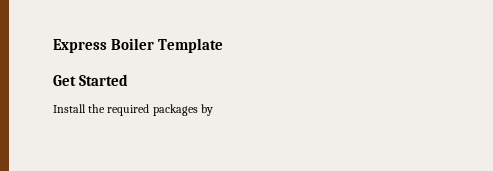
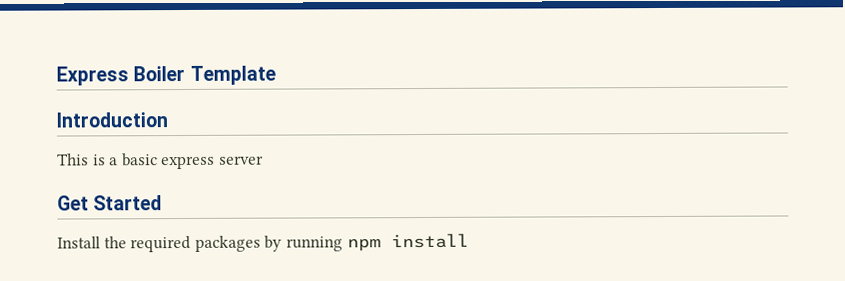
(224, 45) none -> [56,112,168,128] [57,153,264,170] // Introduction // This is a basic express server
(213, 110) none -> [285,233,469,252] running npm install

